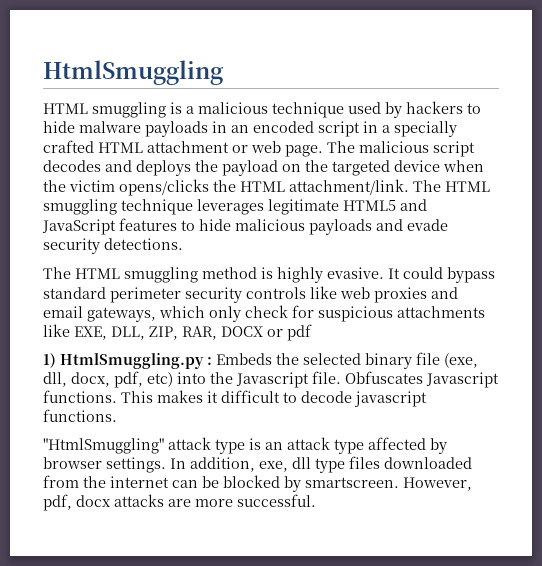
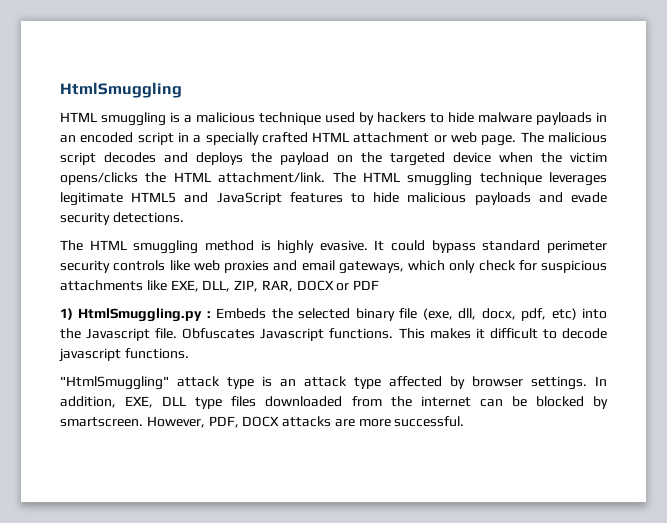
[287,324,312,341] pdf -> [353,280,380,290] PDF
[259,457,311,472] exe, dll -> [125,396,187,408] EXE, DLL
[43,494,111,511] pdf, docx -> [208,416,280,428] PDF, DOCX

